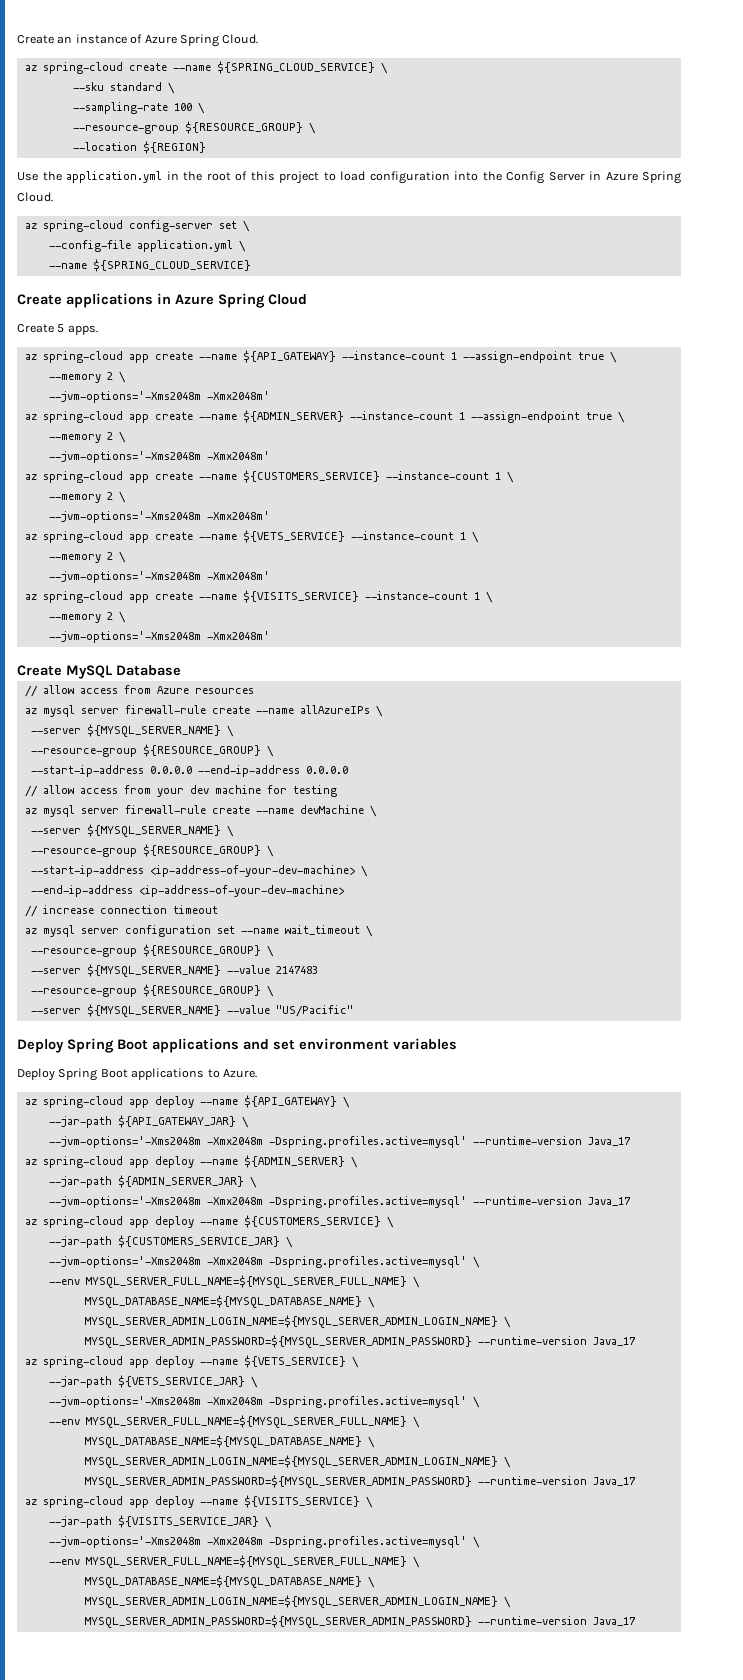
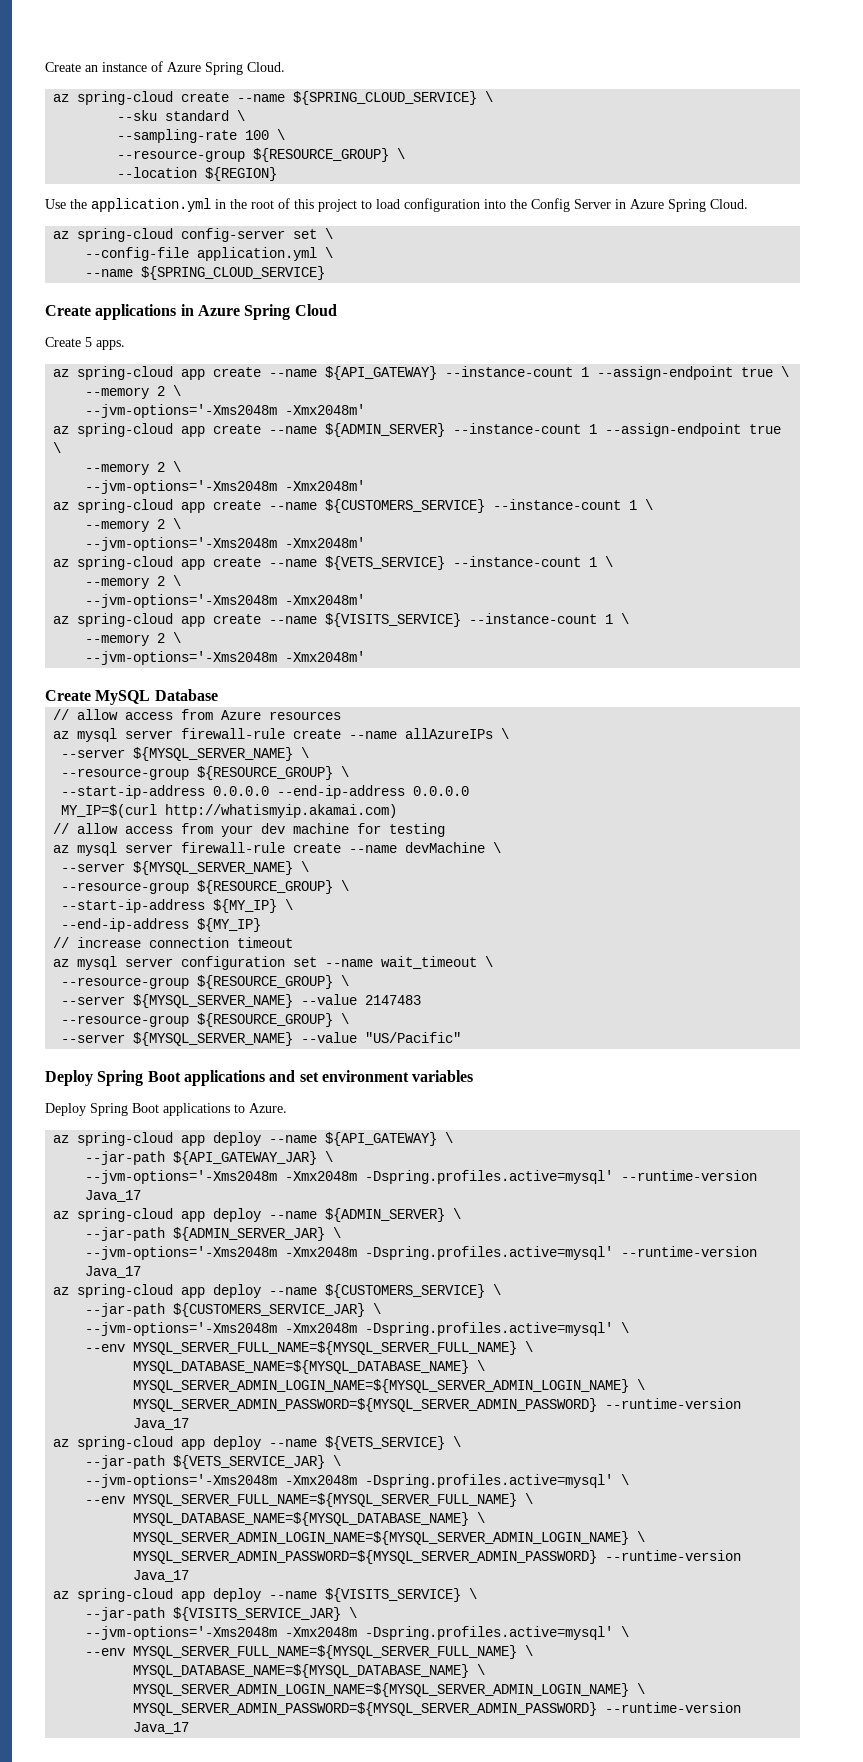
(348, 770) none -> [61,804,398,818] // MY_IP=$(curl http://whatismyip.akamai.com)
[149,865,355,877] <ip-address-of-your-dev-machine> -> [213,899,278,913] ${MY_IP}
[138,885,344,897] <ip-address-of-your-dev-machine> -> [197,918,262,932] ${MY_IP}

